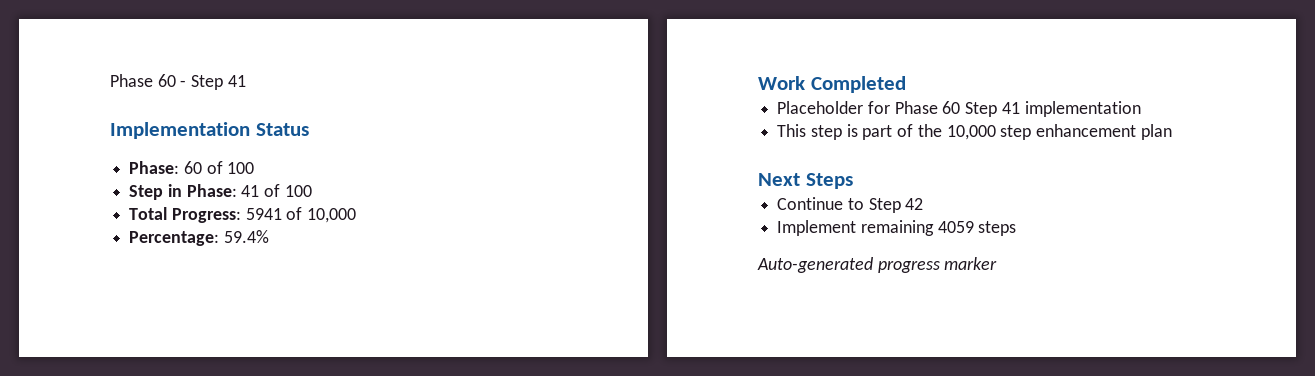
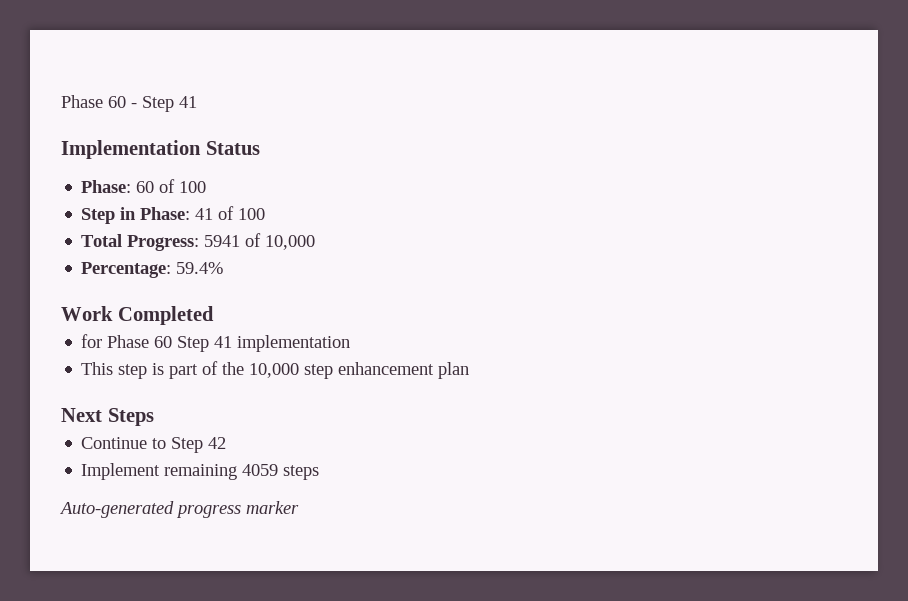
[777,101,864,114] Placeholder -> (214, 315) none

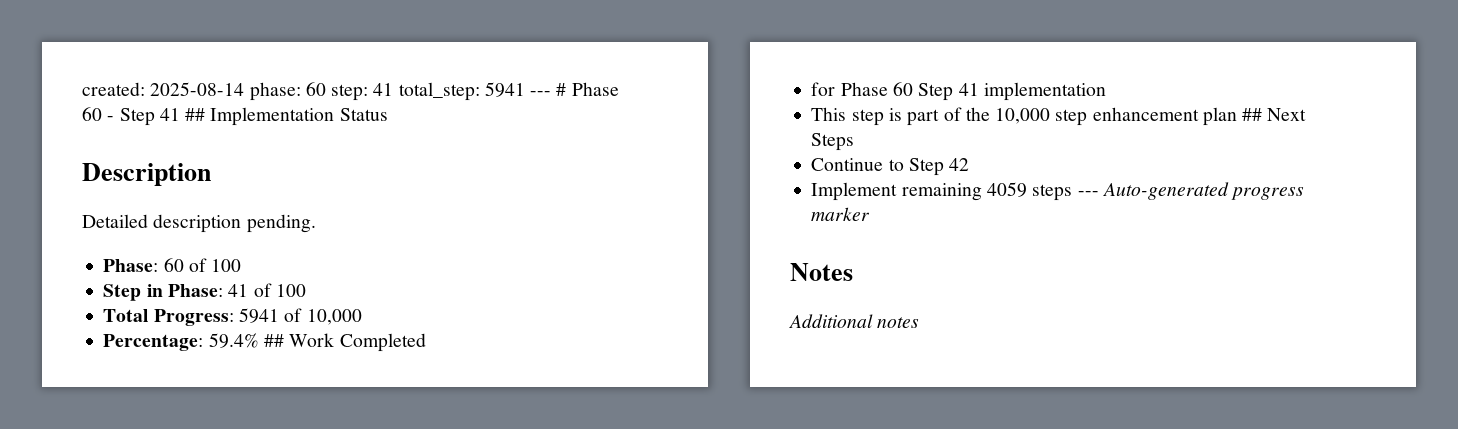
(61, 101) none -> [82,82,567,101] created: 2025-08-14 phase: 60 step: 41 total_step: 5941 --- #
(197, 102) // -> [185,108,206,121] ##
(260, 148) none -> [82,163,211,186] [82,214,316,233] // Description // Detailed description pending.
(224, 268) // -> [263,334,284,347] ##
(470, 370) // -> [1242,108,1263,121] ##
(320, 472) // -> [1077,191,1099,196] ---
(299, 507) none -> [790,263,853,281] [789,314,920,328] // Notes // Additional notes

